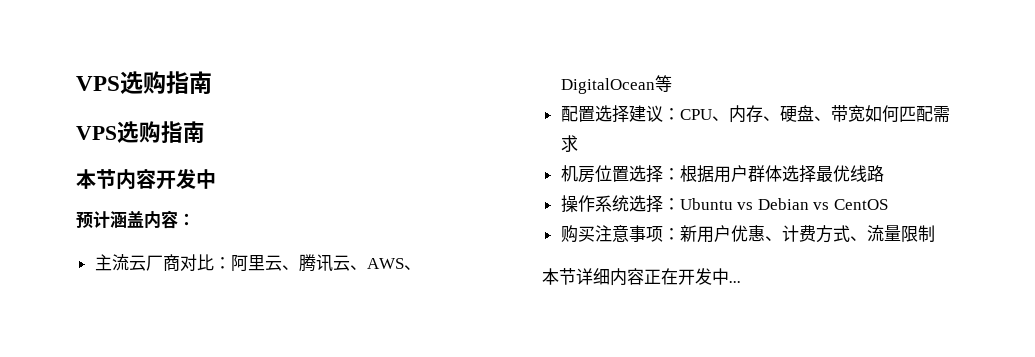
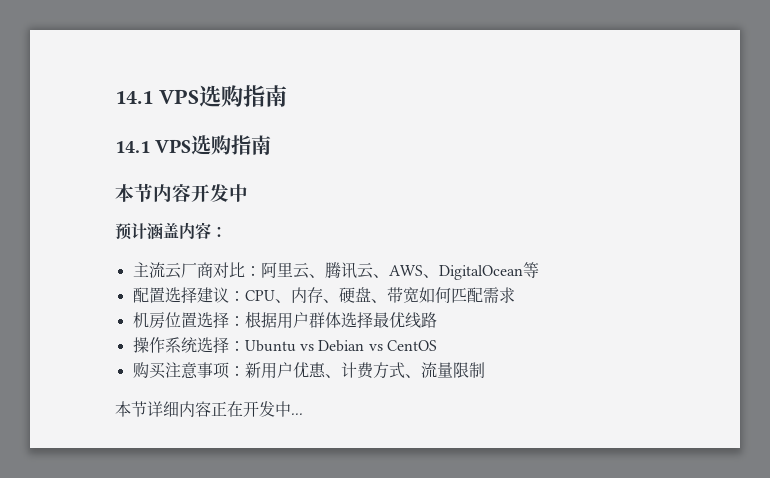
[76,71,212,94] VPS选购指南 // -> [115,85,287,107] [115,141,150,153] 14.1 VPS选购指南 // 14.1

